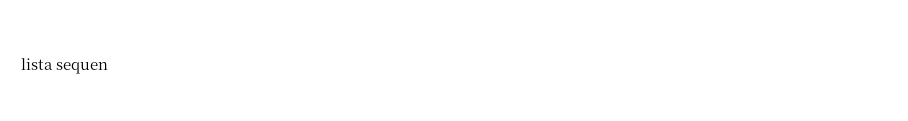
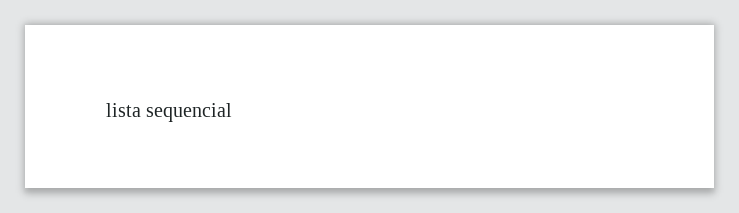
[56,62,109,74] sequen -> [146,103,233,122] sequencial

